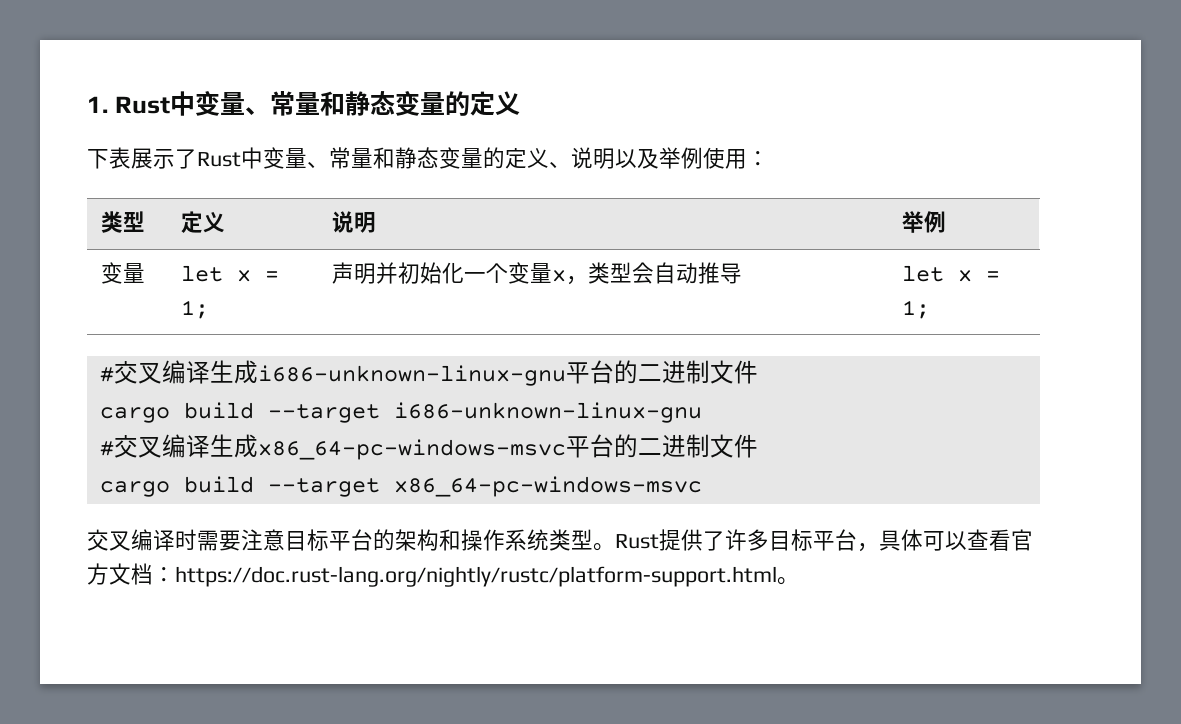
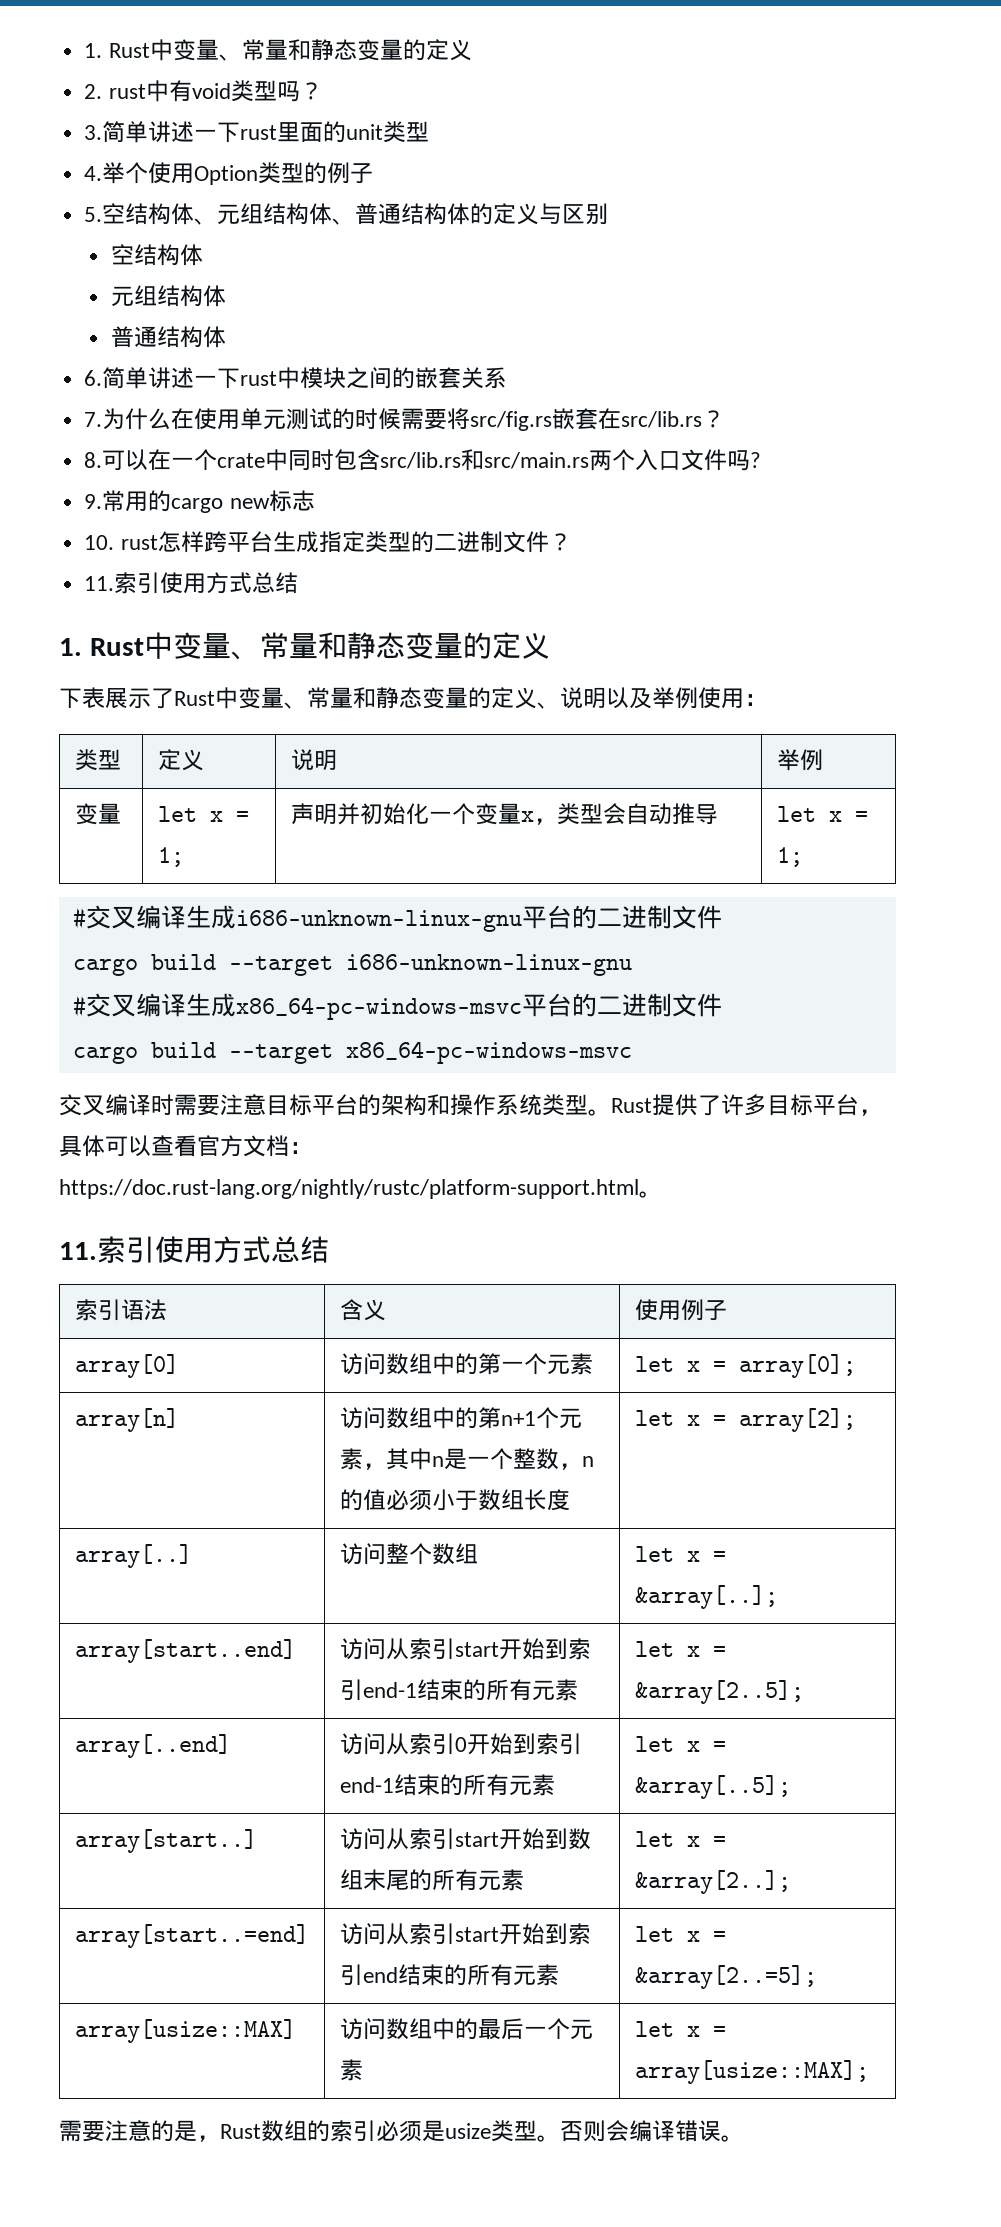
[87,91,520,116] 1. Rust中变量、常量和静态变量的定义 -> [84,39,472,61] [84,80,323,102] [84,121,430,143] [84,162,374,185] [84,203,609,225] [111,244,204,266] [111,285,227,307] [111,326,227,348] [84,367,508,389] [84,408,726,431] [84,449,762,471] [84,490,315,513] [84,531,572,553] [84,572,299,594] [59,632,550,660] 1. Rust中变量、常量和静态变量的定义 // 2. rust中有void类型吗？ // 3.简单讲述一下rust里面的unit类型 // 4.举个使用Option类型的例子 // 5.空结构体、元组结构体、普通结构体的定义与区别 // 空结构体 // 元组结构体 // 普通结构体 // 6.简单讲述一下rust中模块之间的嵌套关系 // 7.为什么在使用单元测试的时候需要将src/fig.rs嵌套在src/lib.rs？ // 8.可以在一个crate中同时包含src/lib.rs和src/main.rs两个入口文件吗? // 9.常用的cargo new标志 // 10. rust怎样跨平台生成指定类型的二进制文件？ // 11.索引使用方式总结 // 1. Rust中变量、常量和静态变量的定义
(799, 581) none -> [59,1236,329,1263] [74,1299,167,1321] [339,1299,386,1321] [634,1299,727,1321] [74,1354,179,1378] [339,1353,593,1375] [634,1354,856,1378] [74,1408,179,1432] [339,1407,582,1429] [339,1448,594,1470] [339,1489,570,1511] [634,1408,856,1432] [74,1544,192,1568] [339,1543,478,1565] [634,1546,726,1562] [634,1585,778,1609] [74,1639,296,1663] [339,1638,591,1660] [339,1679,578,1701] [634,1641,726,1657] [634,1680,804,1704] [74,1734,231,1758] [339,1733,582,1755] [339,1774,555,1796] [634,1736,726,1752] [634,1775,791,1799] [74,1829,257,1853] [339,1828,591,1850] [339,1869,524,1891] [634,1831,726,1847] [634,1870,791,1894] [74,1924,309,1948] [339,1923,591,1945] [339,1964,559,1986] [634,1926,726,1942] [634,1965,817,1989] [74,2019,296,2043] [339,2018,593,2040] [339,2059,363,2081] [634,2021,726,2037] [634,2060,869,2084] [59,2120,744,2142] // 11.索引使用方式总结 // 索引语法 | 含义 | 使用例子 // array[0] | 访问数组中的第一个元素 | let x = array[0]; // array[n] | 访问数组中的第n+1个元素，其中n是一个整数，n的值必须小于数组长度 | let x = array[2]; // array[..] | 访问整个数组 | let x = &array[..]; // array[start..end] | 访问从索引start开始到索引end-1结束的所有元素 | let x = &array[2..5]; // array[..end] | 访问从索引0开始到索引end-1结束的所有元素 | let x = &array[..5]; // array[start..] | 访问从索引start开始到数组末尾的所有元素 | let x = &array[2..]; // array[start..=end] | 访问从索引start开始到索引end结束的所有元素 | let x = &array[2..=5]; // array[usize::MAX] | 访问数组中的最后一个元素 | let x = array[usize::MAX]; // 需要注意的是，Rust数组的索引必须是usize类型。否则会编译错误。

